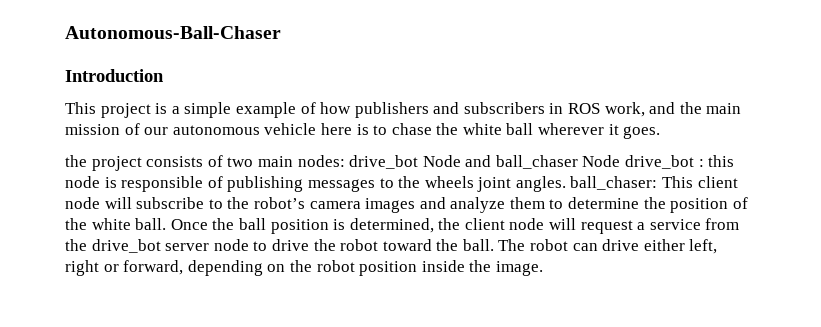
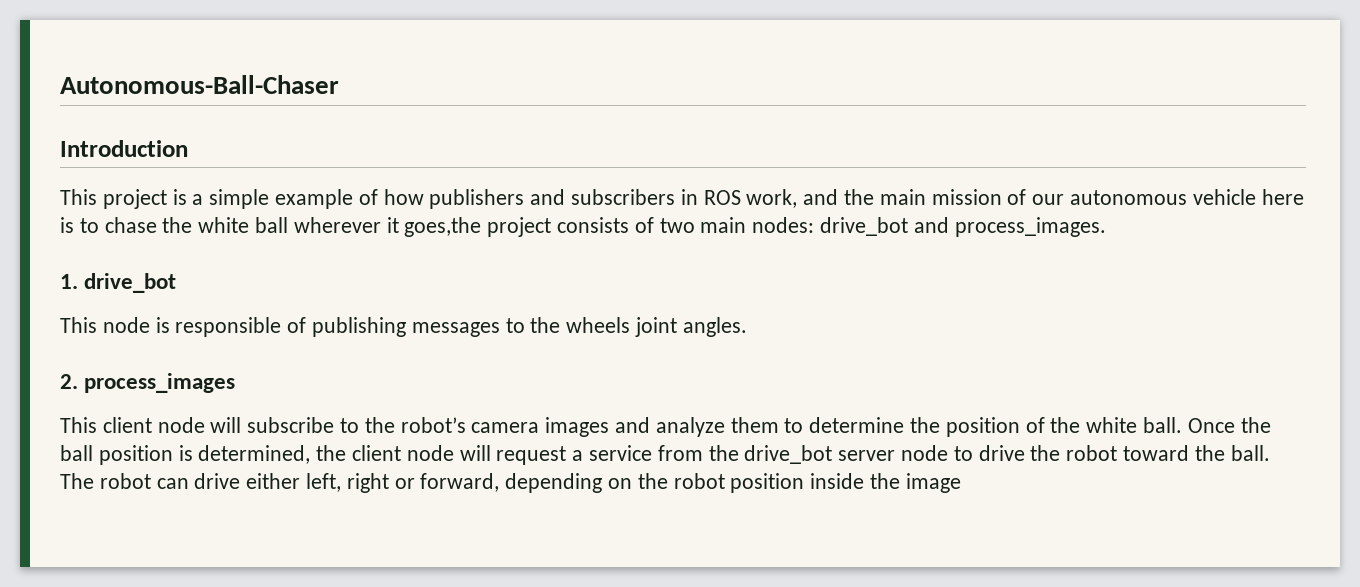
[623,126,661,139] [65,155,87,167] goes. // the -> [404,217,482,237] goes,the
[422,155,735,169] Node and ball_chaser Node drive_bot : this -> [913,217,1106,237] [60,273,177,293] [60,317,97,333] and process_images. // 1. drive_bot // This
[570,176,658,190] ball_chaser: -> [60,373,236,393] // 2. process_images //
[495,261,543,276] image. -> [905,473,961,493] image

